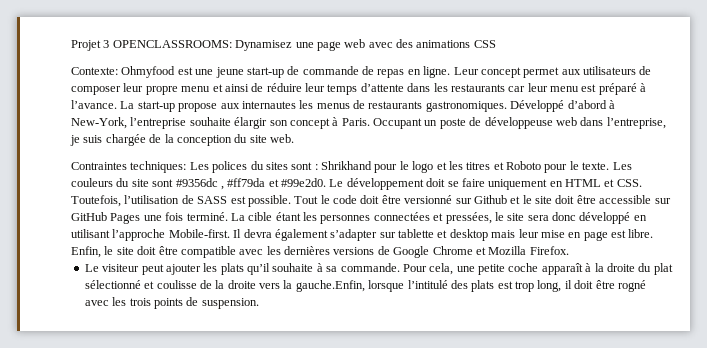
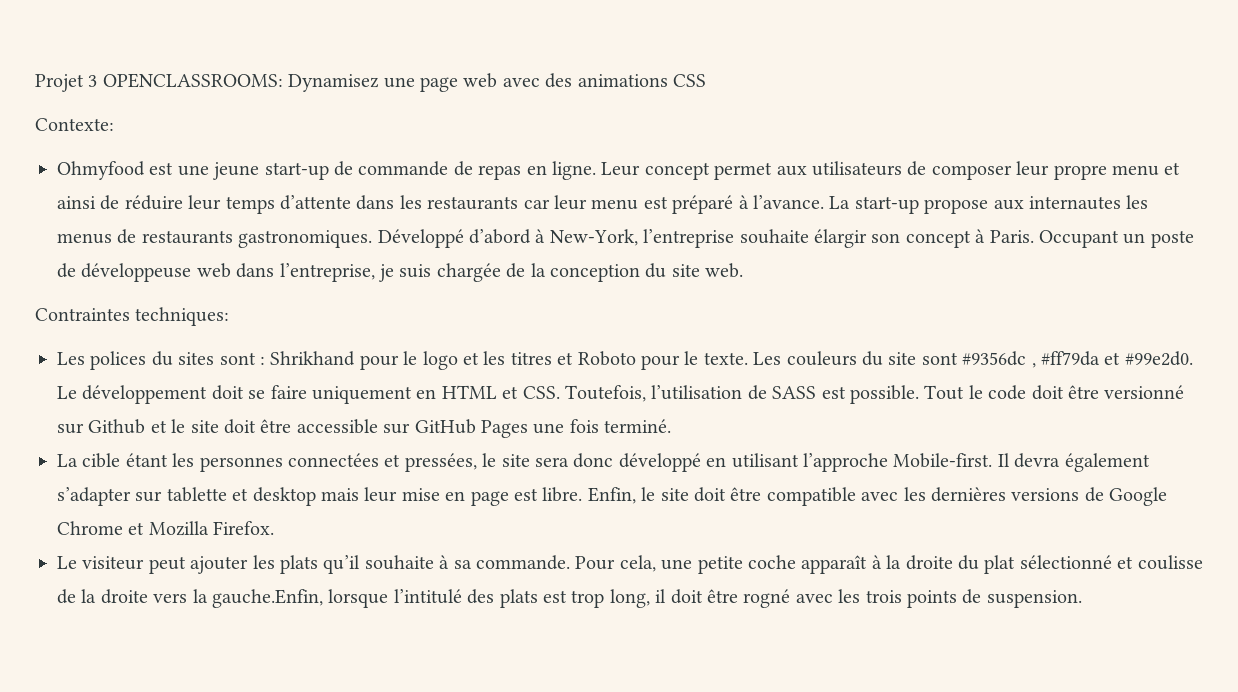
(118, 71) none -> (114, 124) //
(187, 167) none -> (230, 316) //
(228, 216) none -> (672, 426) //

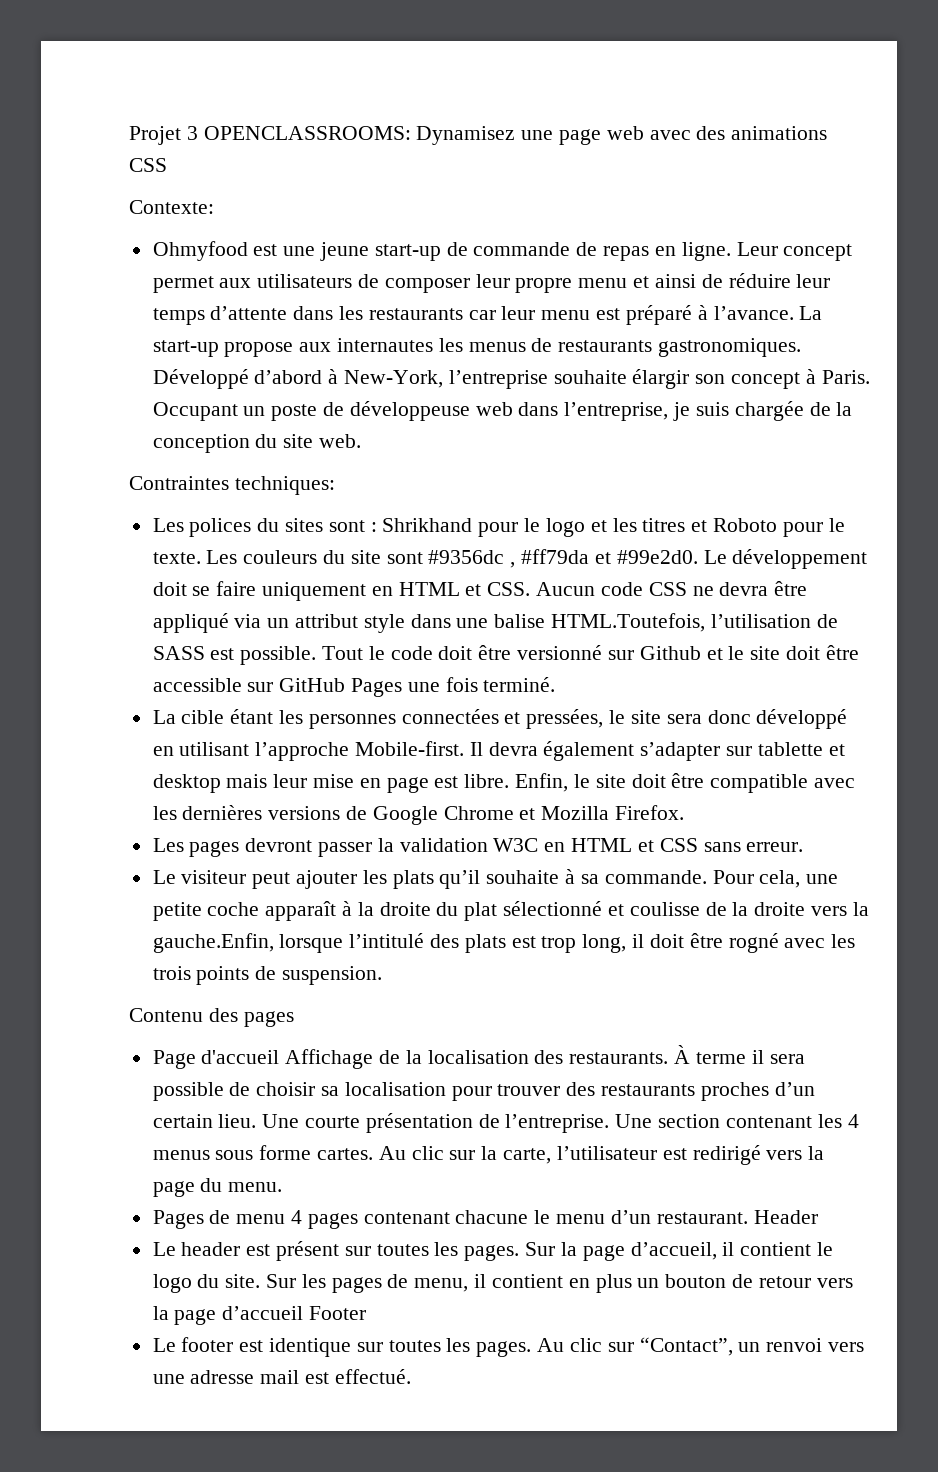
[564,385,646,402] Toutefois, -> [536,581,808,596] [152,613,706,633] Aucun code CSS ne devra être appliqué via un attribut style dans une balise HTML.Toutefois,
(275, 528) none -> [152,838,804,857] // Les pages devront passer la validation W3C en HTML et CSS sans erreur.
(1082, 599) none -> [129,1008,294,1027] [152,1045,805,1069] [152,1082,815,1101] [152,1113,859,1133] [152,1145,825,1165] [152,1178,283,1197] [152,1210,818,1229] [152,1241,833,1261] [152,1274,853,1293] [152,1306,367,1325] [152,1337,864,1357] [152,1369,411,1384] // Contenu des pages // Page d'accueil Affichage de la localisation des restaurants. À terme il sera possible de choisir sa localisation pour trouver des restaurants proches d’un certain lieu. Une courte présentation de l’entreprise. Une section contenant les 4 menus sous forme cartes. Au clic sur la carte, l’utilisateur est redirigé vers la page du menu. // Pages de menu 4 pages contenant chacune le menu d’un restaurant. Header // Le header est présent sur toutes les pages. Sur la page d’accueil, il contient le logo du site. Sur les pages de menu, il contient en plus un bouton de retour vers la page d’accueil Footer // Le footer est identique sur toutes les pages. Au clic sur “Contact”, un renvoi vers une adresse mail est effectué.

